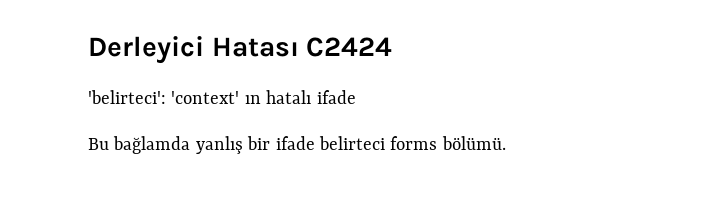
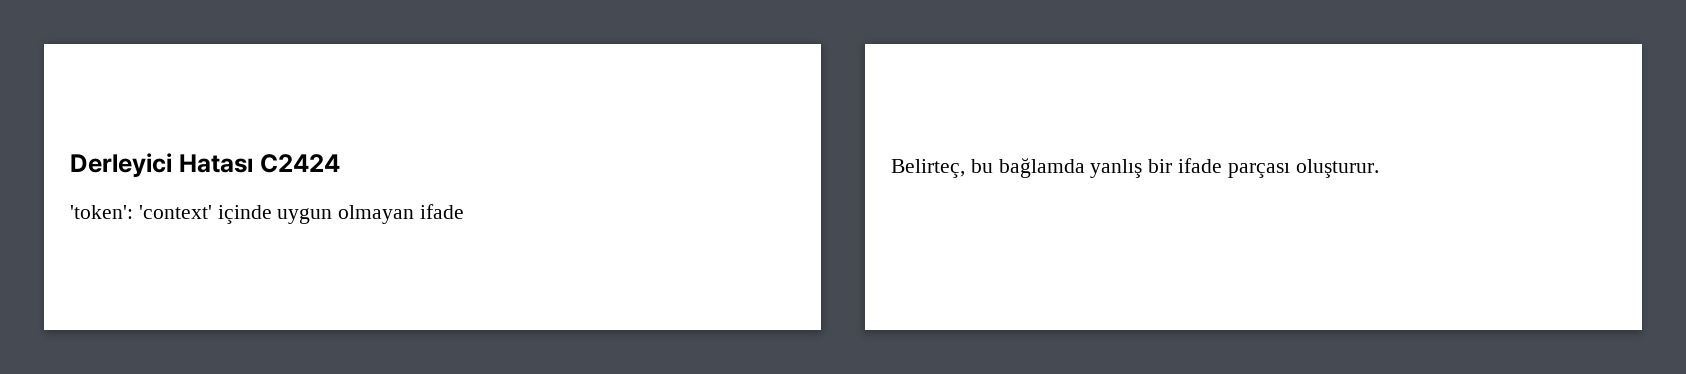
[88,90,312,104] 'belirteci': 'context' ın hatalı -> [70,205,415,224] 'token': 'context' içinde uygun olmayan
[88,138,109,150] Bu -> [891,159,993,178] Belirteç, bu
[319,136,506,150] belirteci forms bölümü. -> [1227,159,1379,178] parçası oluşturur.

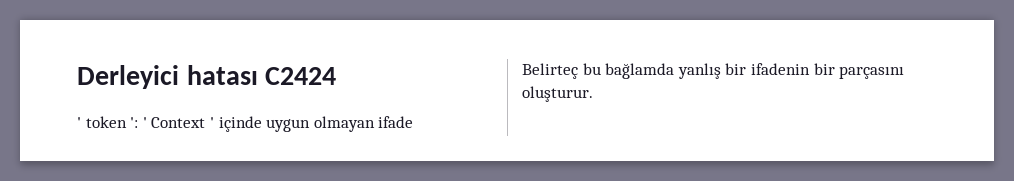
[178,154,253,173] Hatası -> [186,65,258,85] hatası
[70,205,212,219] 'token': 'context' -> [77,116,214,128] ' token ': ' Context '
[891,159,965,178] Belirteç, -> [522,63,578,79] Belirteç
[1178,158,1290,178] ifade parçası -> [750,63,905,79] ifadenin bir parçasını

